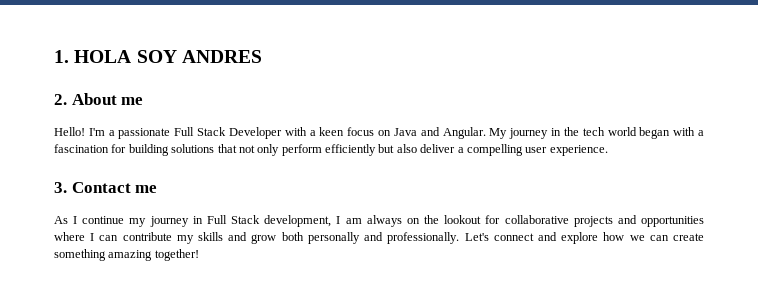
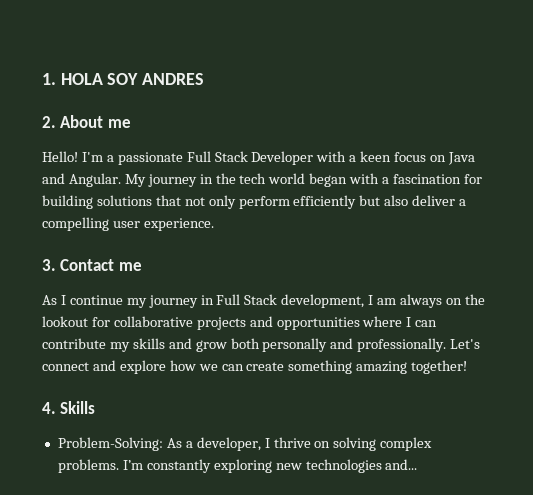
(199, 255) none -> [42,401,96,414] [57,437,433,451] [57,459,418,473] // 4. Skills // Problem-Solving: As a developer, I thrive on solving complex problems. I’m constantly exploring new technologies and...

